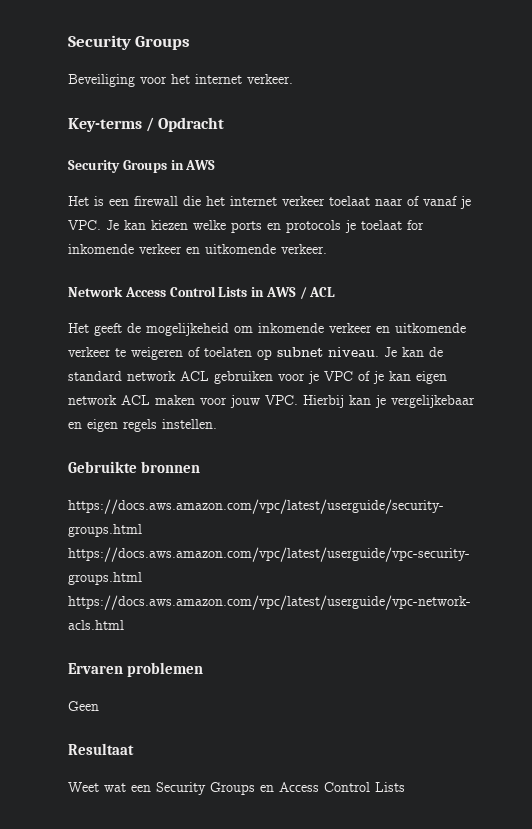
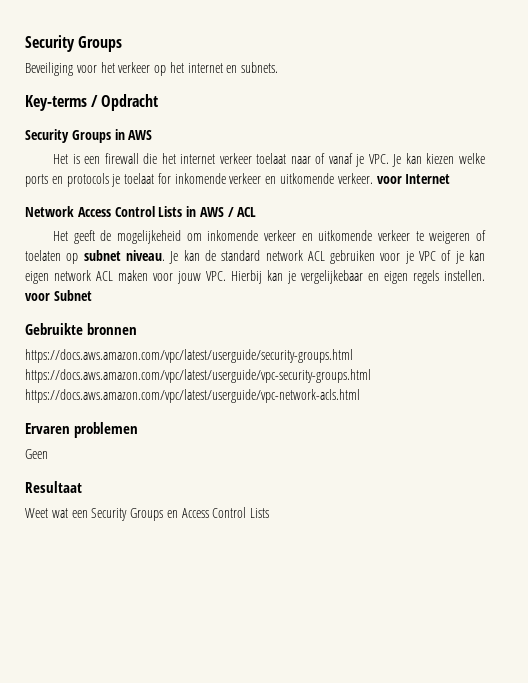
[195,74,293,84] internet verkeer. -> [118,62,279,76] verkeer op het internet en subnets.
(327, 249) none -> [376,174,451,184] voor Internet
(217, 424) none -> [25,290,92,301] voor Subnet

